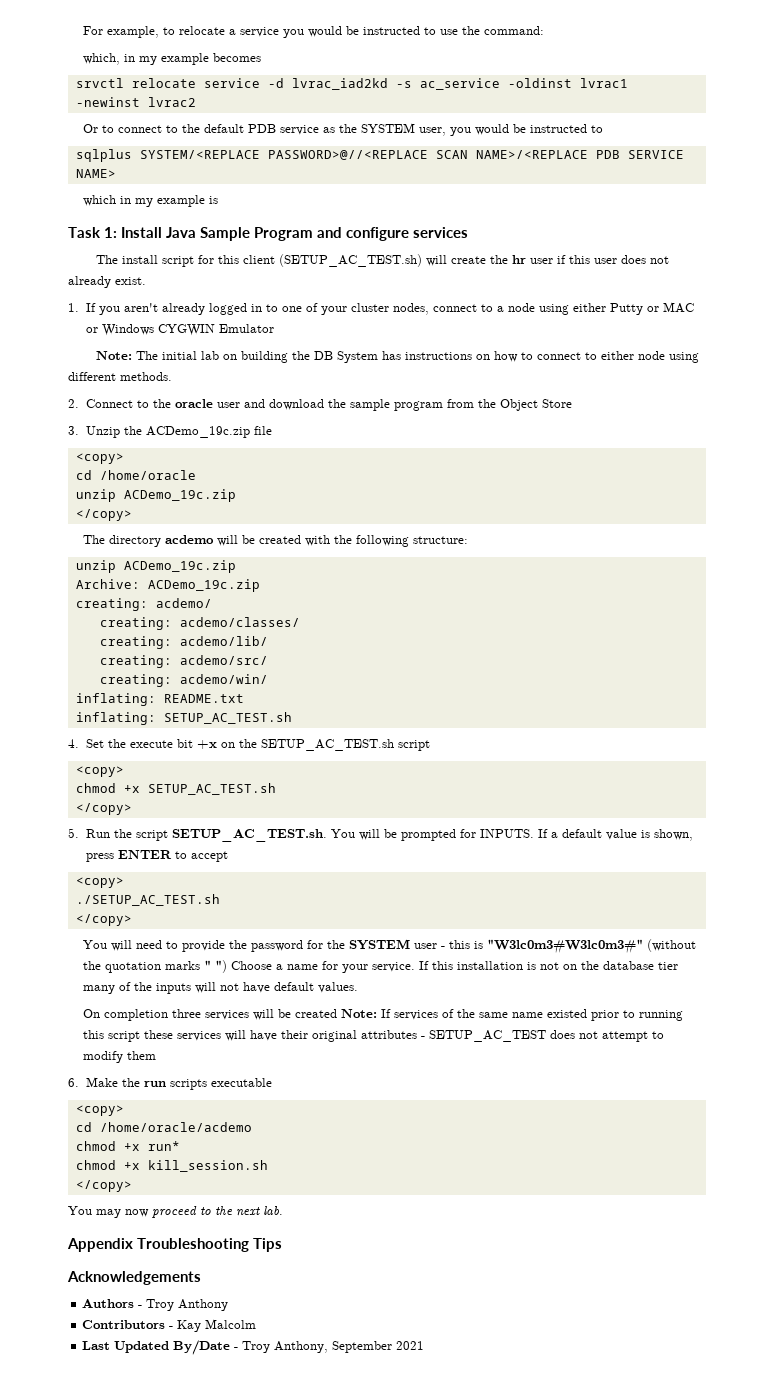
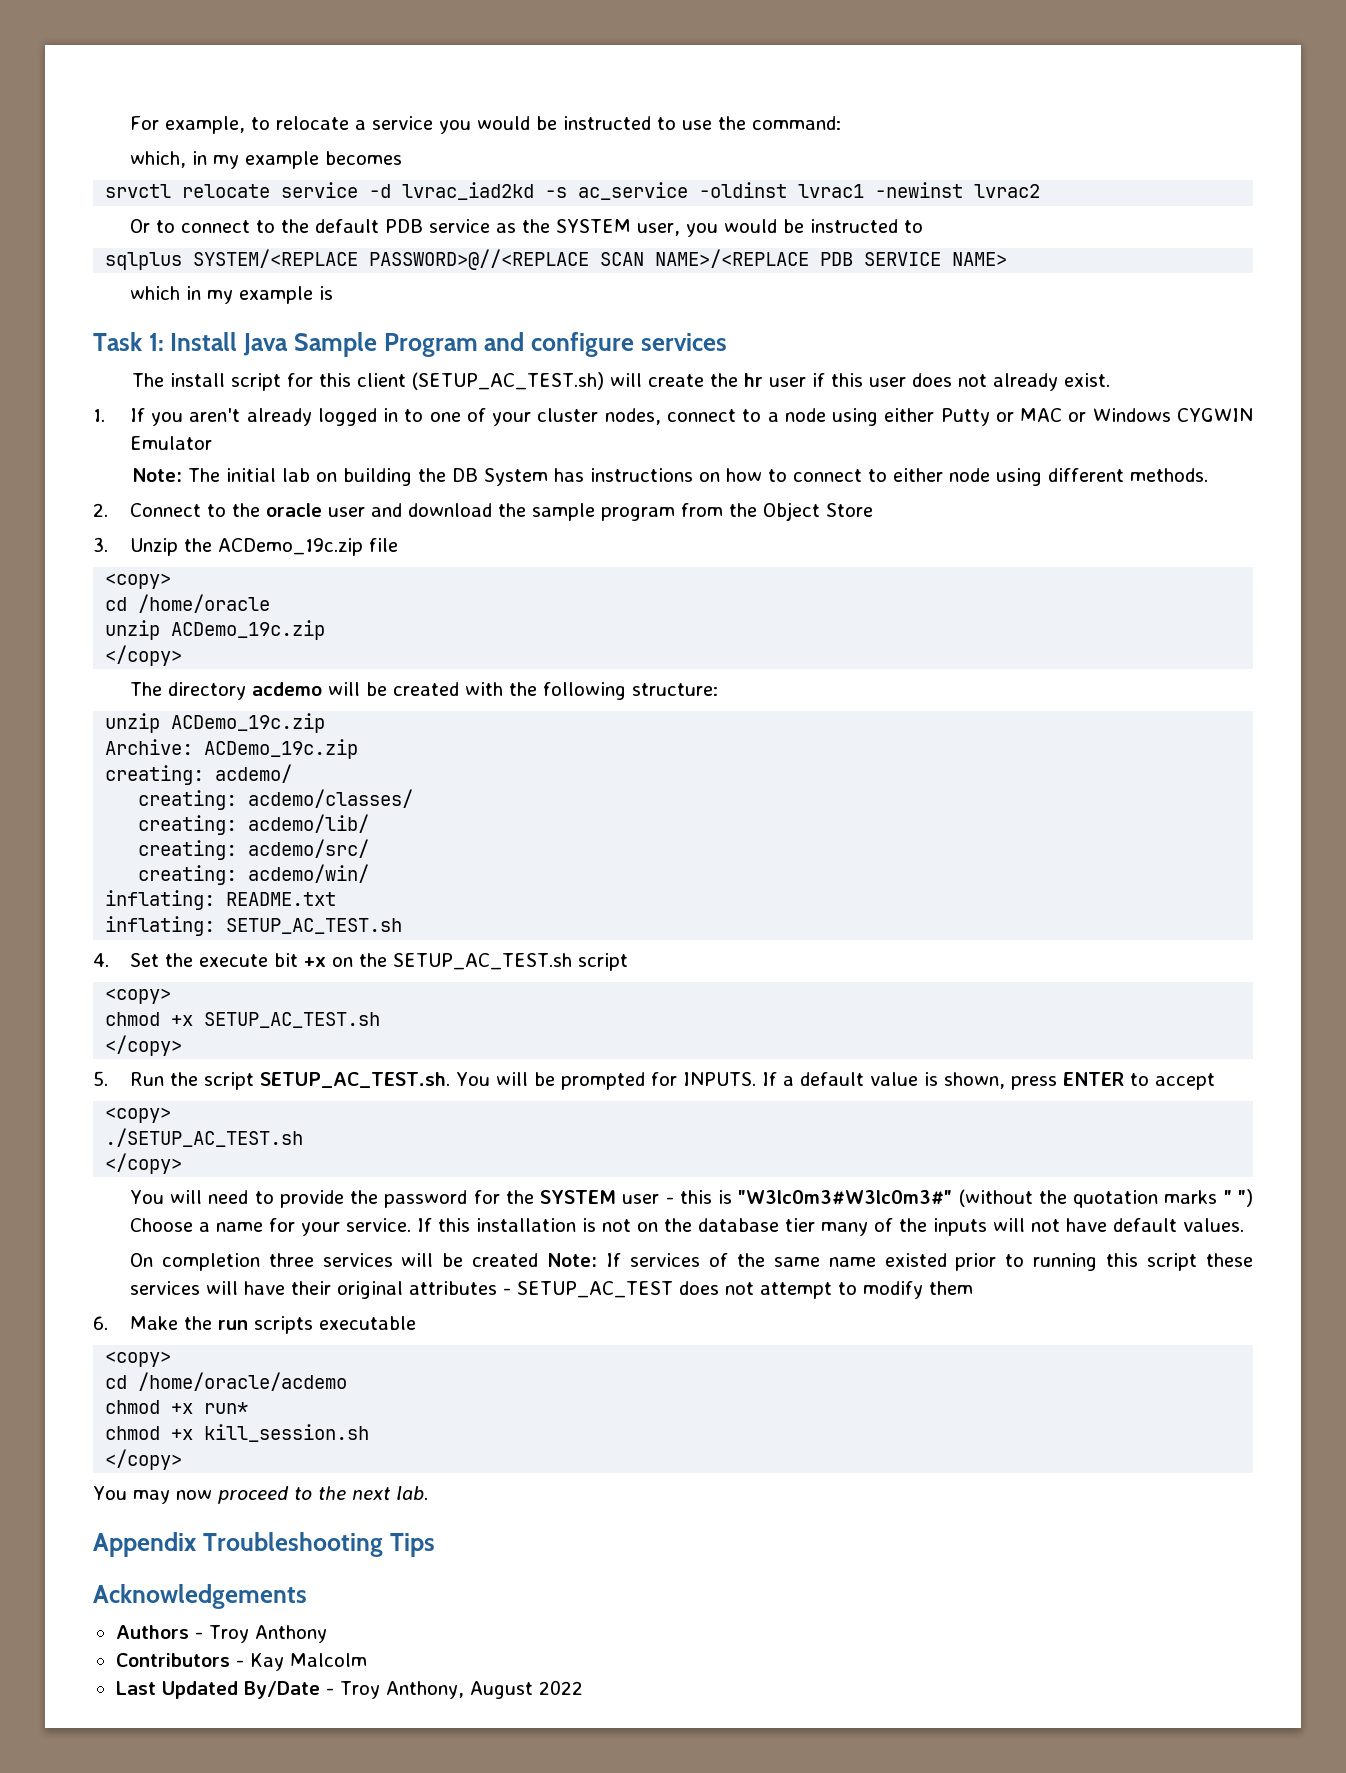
[332,1341,425,1353] September 2021 -> [469,1680,583,1699] August 2022

